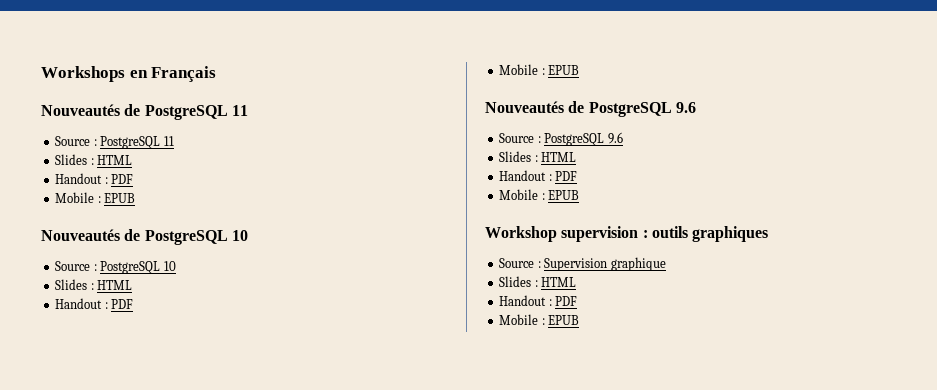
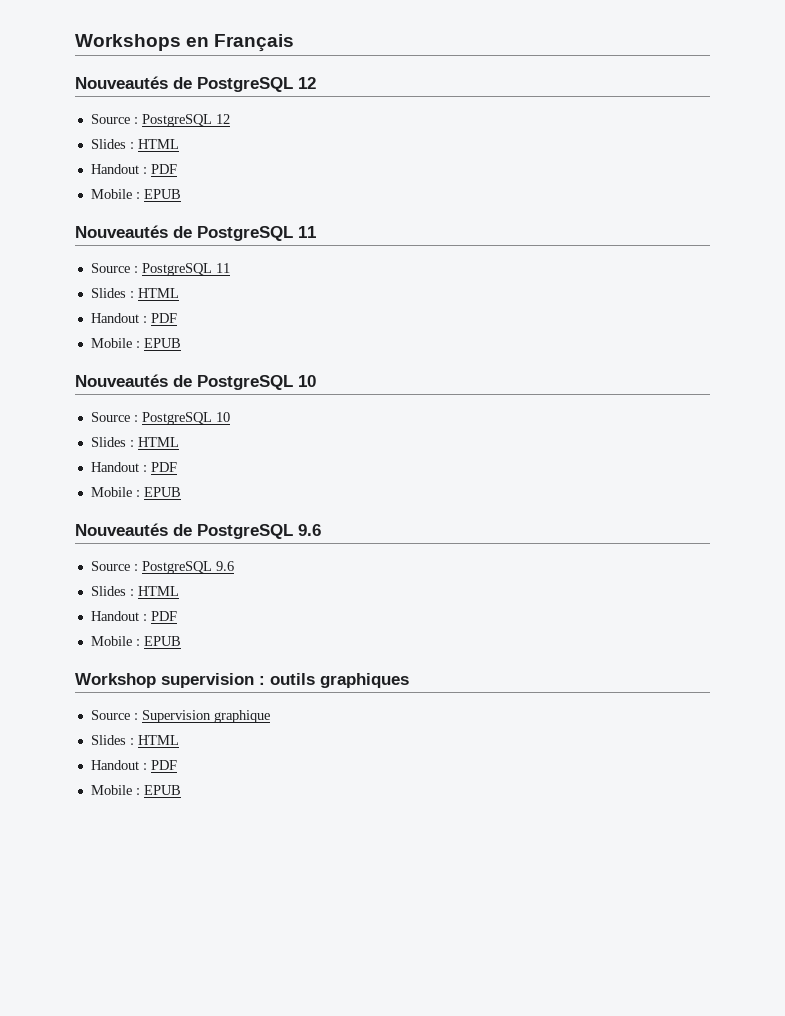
(217, 74) none -> [75,76,316,92] [90,114,230,127] [90,139,179,149] [90,164,177,174] [90,189,181,199] // Nouveautés de PostgreSQL 12 // Source : PostgreSQL 12 // Slides : HTML // Handout : PDF // Mobile : EPUB

